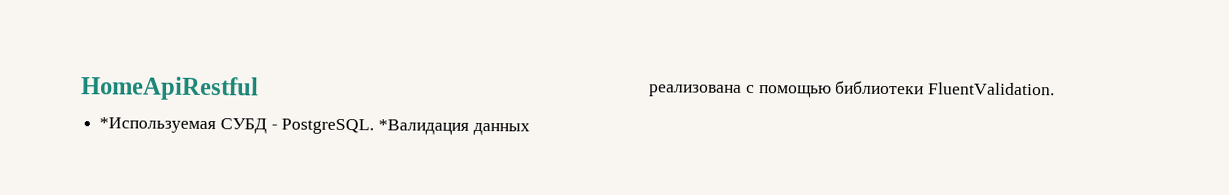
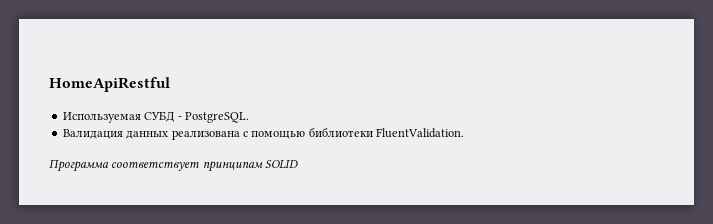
[99,117,217,134] *Используемая -> [62,112,141,123] Используемая
[378,119,470,135] *Валидация -> [62,129,123,139] // Валидация
(1056, 89) none -> [49,159,299,172] // Программа соответствует принципам SOLID

